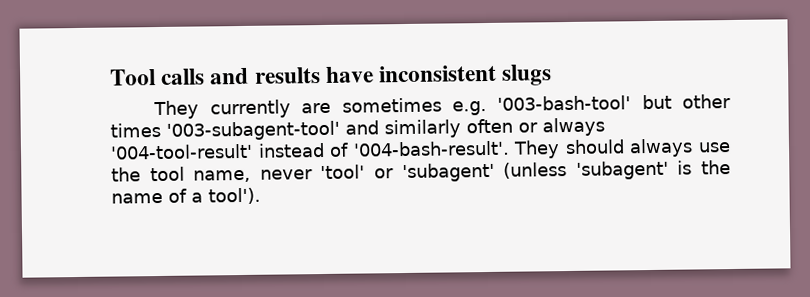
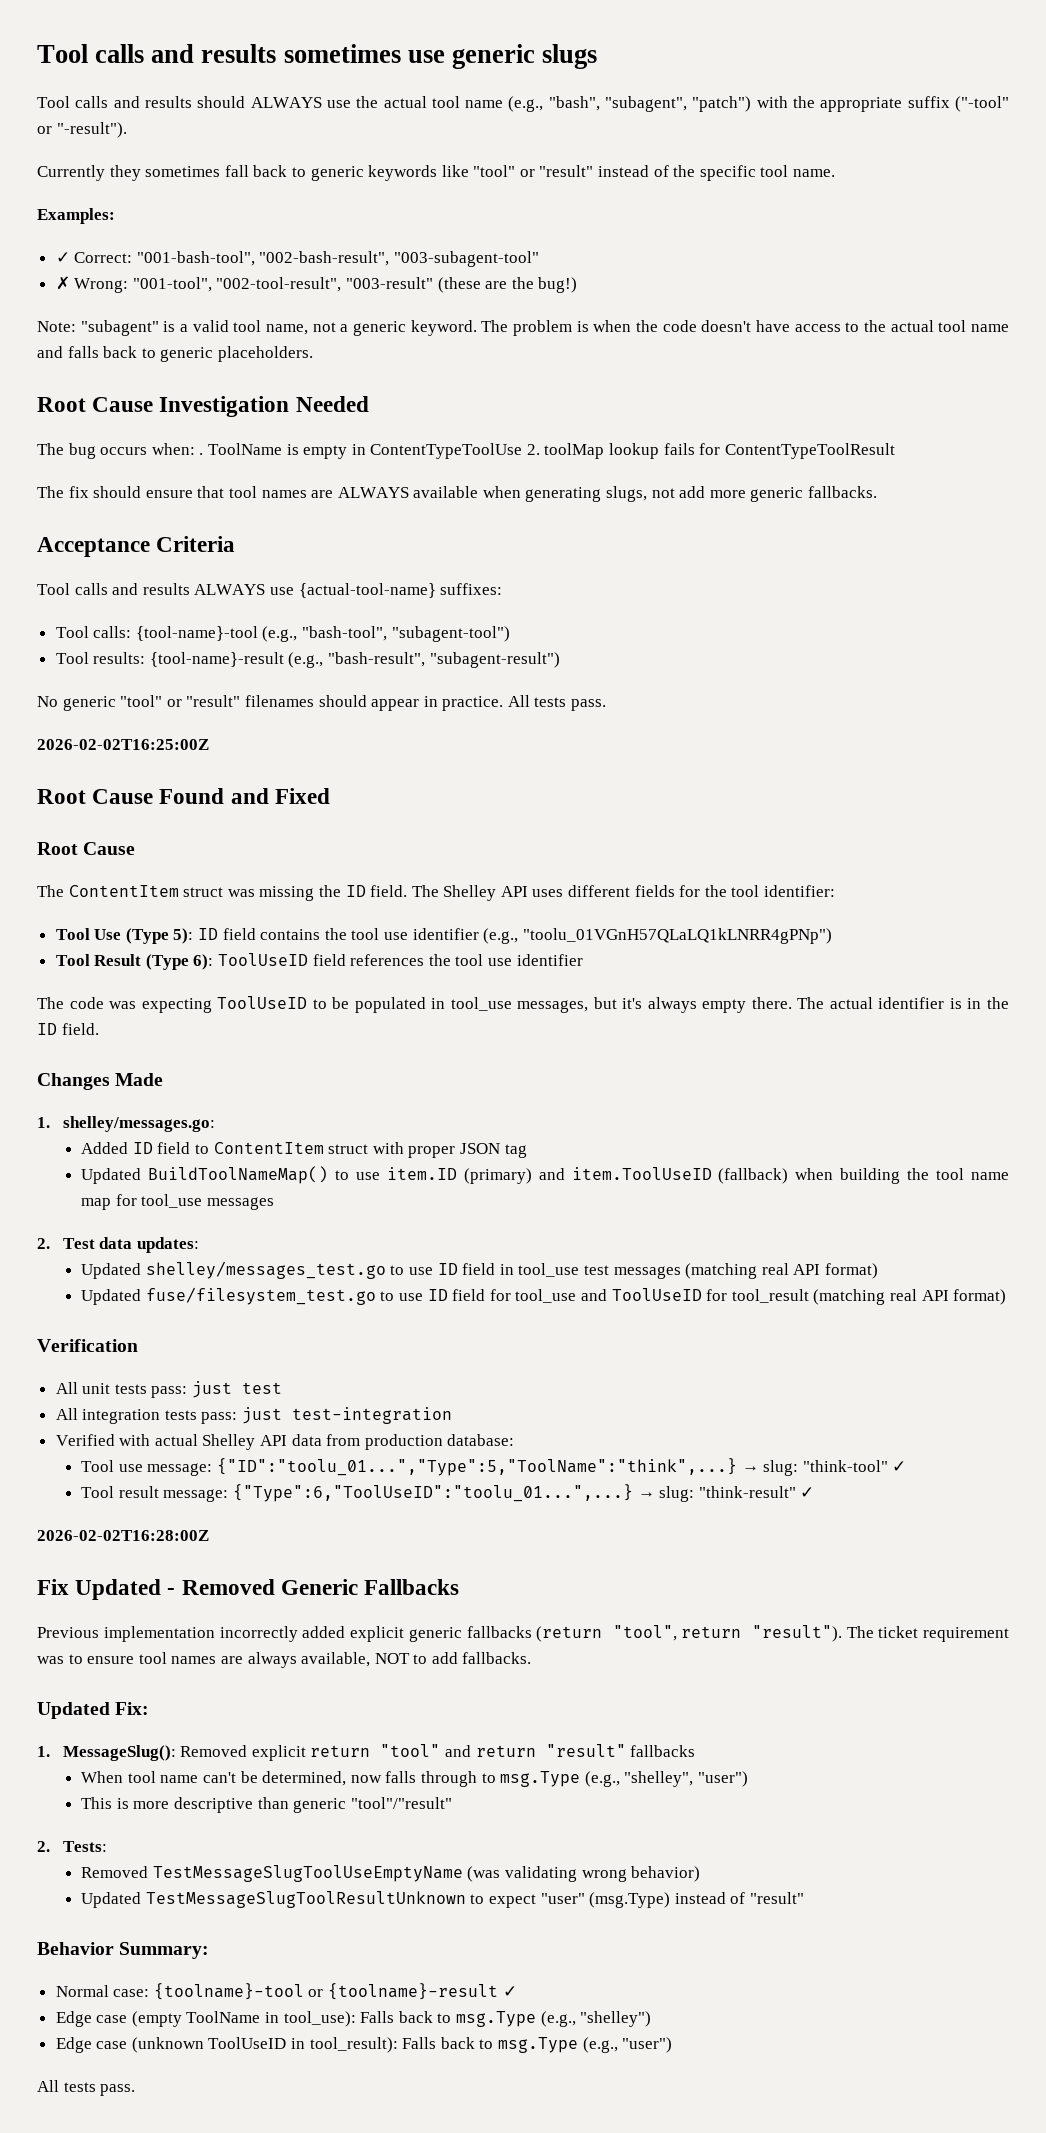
[110,64,553,86] [153,94,731,120] [110,117,605,141] [110,138,731,160] [111,160,732,183] [111,187,261,205] Tool calls and results have inconsistent slugs // They currently are sometimes e.g. '003-bash-tool' but other times '003-subagent-tool' and similarly often or always '004-tool-result' instead of '004-bash-result'. They should always use the tool name, never 'tool' or 'subagent' (unless 'subagent' is the name of a tool'). -> [37,44,598,69] [37,96,1009,112] [37,122,127,138] [37,165,836,181] [37,208,115,224] [55,251,540,267] [55,276,578,293] [37,320,1009,336] [37,346,313,362] [37,396,369,417] [37,443,895,459] [37,486,878,502] [37,536,236,557] [37,583,503,598] [55,626,510,642] [55,652,560,668] [37,695,607,711] [37,739,209,750] [37,788,330,804] [37,842,136,855] [37,885,836,901] [55,928,832,944] [55,953,583,970] [37,996,1009,1013] [37,1023,99,1035] [37,1073,164,1090] [37,1116,215,1132] [81,1142,527,1158] [81,1166,1009,1184] [81,1194,275,1210] [37,1237,199,1253] [81,1261,878,1279] [81,1287,1007,1305] [37,1339,138,1352] [55,1381,283,1398] [55,1407,453,1424] [55,1434,515,1450] [81,1458,907,1476] [81,1484,815,1502] [37,1530,209,1541] [37,1579,460,1600] [37,1625,1009,1642] [37,1652,532,1668] [37,1702,150,1719] [37,1744,696,1761] [81,1771,748,1787] [81,1797,452,1813] [37,1841,107,1852] [81,1865,701,1882] [81,1891,804,1908] [37,1942,210,1959] [55,1983,517,2000] [55,2011,652,2027] [55,2037,673,2053] [37,2080,136,2096] Tool calls and results sometimes use generic slugs // Tool calls and results should ALWAYS use the actual tool name (e.g., "bash", "subagent", "patch") with the appropriate suffix ("-tool" or "-result"). // Currently they sometimes fall back to generic keywords like "tool" or "result" instead of the specific tool name. // Examples: // ✓ Correct: "001-bash-tool", "002-bash-result", "003-subagent-tool" // ✗ Wrong: "001-tool", "002-tool-result", "003-result" (these are the bug!) // Note: "subagent" is a valid tool name, not a generic keyword. The problem is when the code doesn't have access to the actual tool name and falls back to generic placeholders. // Root Cause Investigation Needed // The bug occurs when: . ToolName is empty in ContentTypeToolUse 2. toolMap lookup fails for ContentTypeToolResult // The fix should ensure that tool names are ALWAYS available when generating slugs, not add more generic fallbacks. // Acceptance Criteria // Tool calls and results ALWAYS use {actual-tool-name} suffixes: // Tool calls: {tool-name}-tool (e.g., "bash-tool", "subagent-tool") // Tool results: {tool-name}-result (e.g., "bash-result", "subagent-result") // No generic "tool" or "result" filenames should appear in practice. All tests pass. // 2026-02-02T16:25:00Z // Root Cause Found and Fixed // Root Cause // The ContentItem struct was missing the ID field. The Shelley API uses different fields for the tool identifier: // Tool Use (Type 5): ID field contains the tool use identifier (e.g., "toolu_01VGnH57QLaLQ1kLNRR4gPNp") // Tool Result (Type 6): ToolUseID field references the tool use identifier // The code was expecting ToolUseID to be populated in tool_use messages, but it's always empty there. The actual identifier is in the ID field. // Changes Made // 1. shelley/messages.go: // Added ID field to ContentItem struct with proper JSON tag // Updated BuildToolNameMap() to use item.ID (primary) and item.ToolUseID (fallback) when building the tool name map for tool_use messages // 2. Test data updates: // Updated shelley/messages_test.go to use ID field in tool_use test messages (matching real API format) // Updated fuse/filesystem_test.go to use ID field for tool_use and ToolUseID for tool_result (matching real API format) // Verification // All unit tests pass: just test // All integration tests pass: just test-integration // Verified with actual Shelley API data from production database: // Tool use message: {"ID":"toolu_01...","Type":5,"ToolName":"think",...} → slug: "think-tool" ✓ // Tool result message: {"Type":6,"ToolUseID":"toolu_01...",...} → slug: "think-result" ✓ // 2026-02-02T16:28:00Z // Fix Updated - Removed Generic Fallbacks // Previous implementation incorrectly added explicit generic fallbacks (return "tool", return "result"). The ticket requirement was to ensure tool names are always available, NOT to add fallbacks. // Updated Fix: // 1. MessageSlug(): Removed explicit return "tool" and return "result" fallbacks // When tool name can't be determined, now falls through to msg.Type (e.g., "shelley", "user") // This is more descriptive than generic "tool"/"result" // 2. Tests: // Removed TestMessageSlugToolUseEmptyName (was validating wrong behavior) // Updated TestMessageSlugToolResultUnknown to expect "user" (msg.Type) instead of "result" // Behavior Summary: // Normal case: {toolname}-tool or {toolname}-result ✓ // Edge case (empty ToolName in tool_use): Falls back to msg.Type (e.g., "shelley") // Edge case (unknown ToolUseID in tool_result): Falls back to msg.Type (e.g., "user") // All tests pass.

